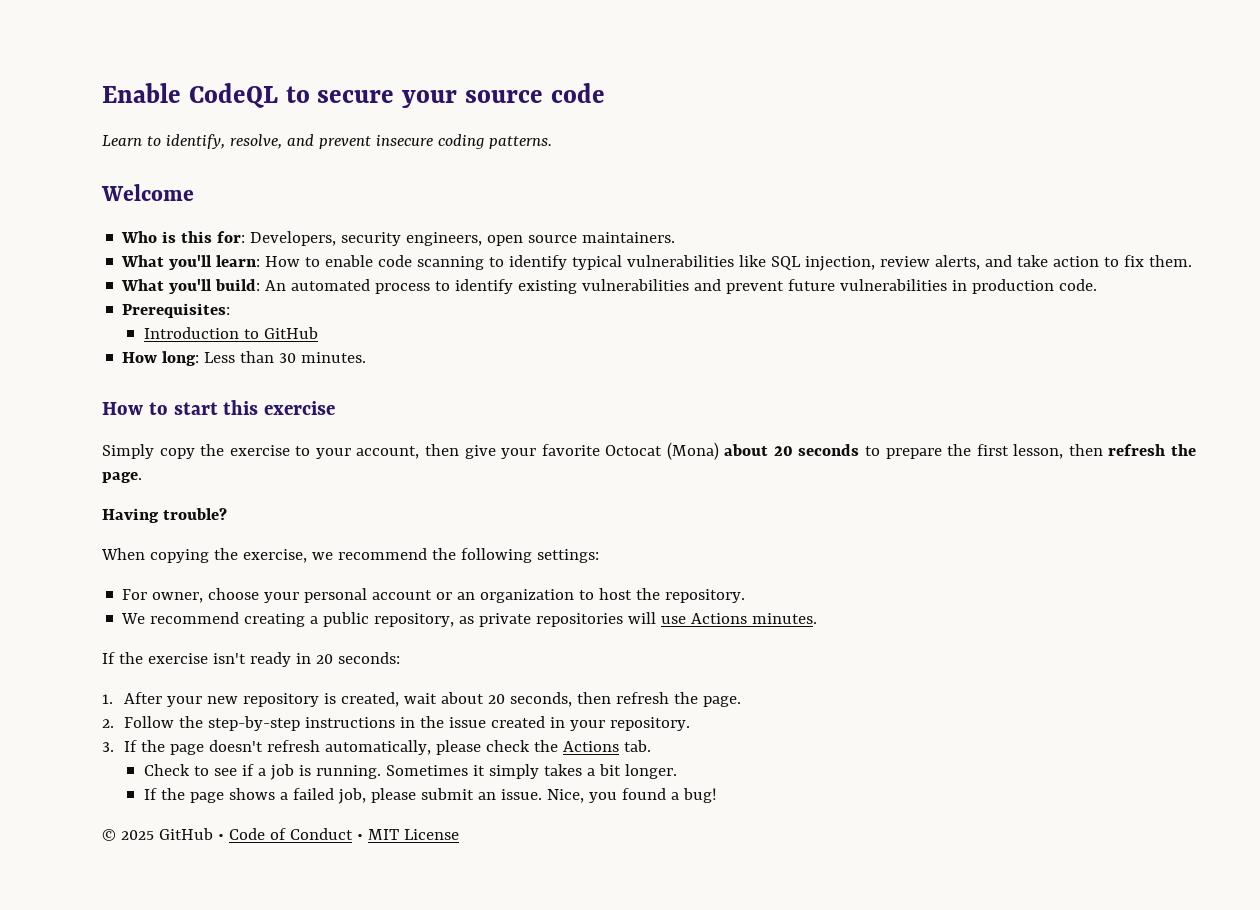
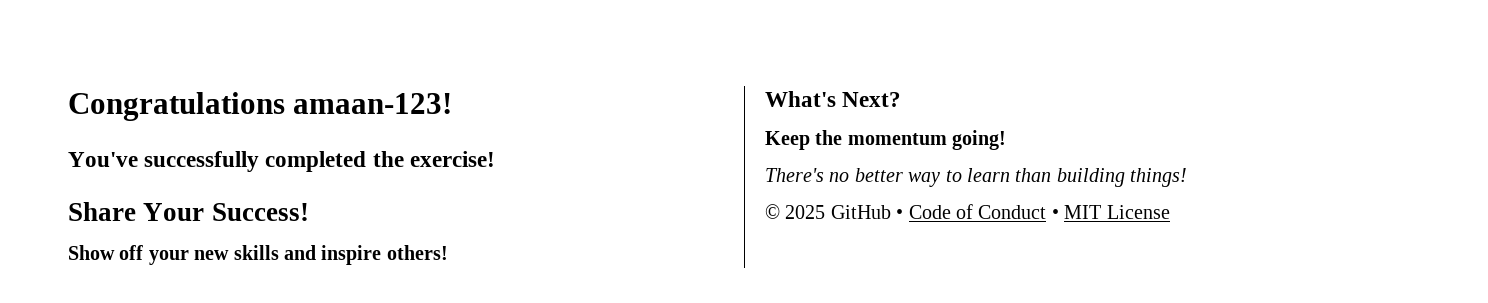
[102,83,605,108] [102,134,552,149] [101,184,194,201] [121,231,676,246] [121,255,1193,271] [121,279,1098,294] [122,303,231,318] [143,327,318,339] [122,351,367,366] [102,400,336,415] [102,442,1197,460] [102,472,142,483] [102,508,227,523] [101,548,599,563] [122,588,746,603] [121,612,818,627] [102,652,400,667] [102,692,741,707] [102,716,690,731] [102,740,651,755] [143,764,677,780] [143,788,717,804] Enable CodeQL to secure your source code // Learn to identify, resolve, and prevent insecure coding patterns. // Welcome // Who is this for: Developers, security engineers, open source maintainers. // What you'll learn: How to enable code scanning to identify typical vulnerabilities like SQL injection, review alerts, and take action to fix them. // What you'll build: An automated process to identify existing vulnerabilities and prevent future vulnerabilities in production code. // Prerequisites: // Introduction to GitHub // How long: Less than 30 minutes. // How to start this exercise // Simply copy the exercise to your account, then give your favorite Octocat (Mona) about 20 seconds to prepare the first lesson, then refresh the page. // Having trouble? // When copying the exercise, we recommend the following settings: // For owner, choose your personal account or an organization to host the repository. // We recommend creating a public repository, as private repositories will use Actions minutes. // If the exercise isn't ready in 20 seconds: // 1. After your new repository is created, wait about 20 seconds, then refresh the page. // 2. Follow the step-by-step instructions in the issue created in your repository. // 3. If the page doesn't refresh automatically, please check the Actions tab. // Check to see if a job is running. Sometimes it simply takes a bit longer. // If the page shows a failed job, please submit an issue. Nice, you found a bug! -> [68,92,453,121] [68,151,495,172] [68,202,309,221] [68,245,448,265] [765,91,902,107] [765,130,1007,150] [765,168,1188,187] Congratulations amaan-123! // You've successfully completed the exercise! // Share Your Success! // Show off your new skills and inspire others! // What's Next? // Keep the momentum going! // There's no better way to learn than building things!

